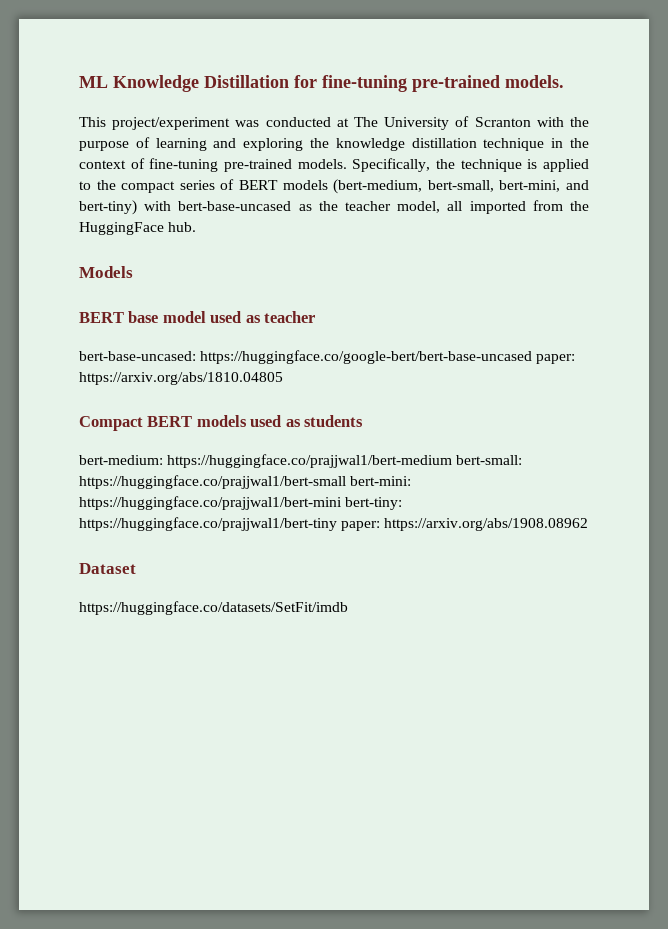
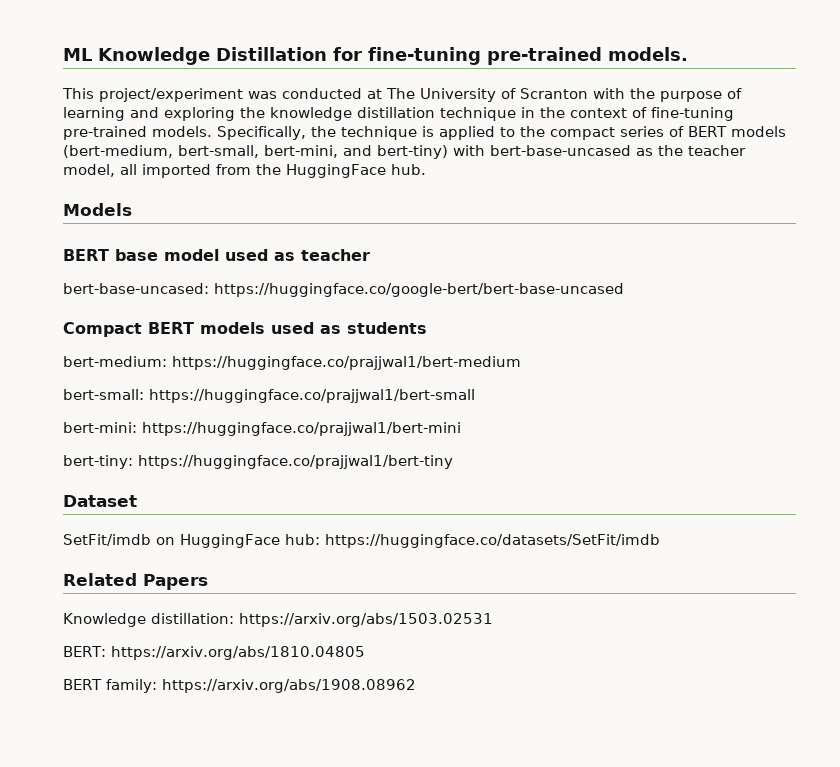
[536,354,576,364] [79,372,283,385] paper: https://arxiv.org/abs/1810.04805 -> (624, 290) none
(453, 461) none -> (521, 363) //
(346, 482) none -> (475, 396) //
(342, 503) none -> (461, 429) //
[341,518,589,531] paper: https://arxiv.org/abs/1908.08962 -> (453, 462) none
[79,601,348,615] https://huggingface.co/datasets/SetFit/imdb -> [63,534,660,548] [63,573,208,590] [63,613,493,627] [63,646,365,660] [63,679,416,693] SetFit/imdb on HuggingFace hub: https://huggingface.co/datasets/SetFit/imdb // Related Papers // Knowledge distillation: https://arxiv.org/abs/1503.02531 // BERT: https://arxiv.org/abs/1810.04805 // BERT family: https://arxiv.org/abs/1908.08962

